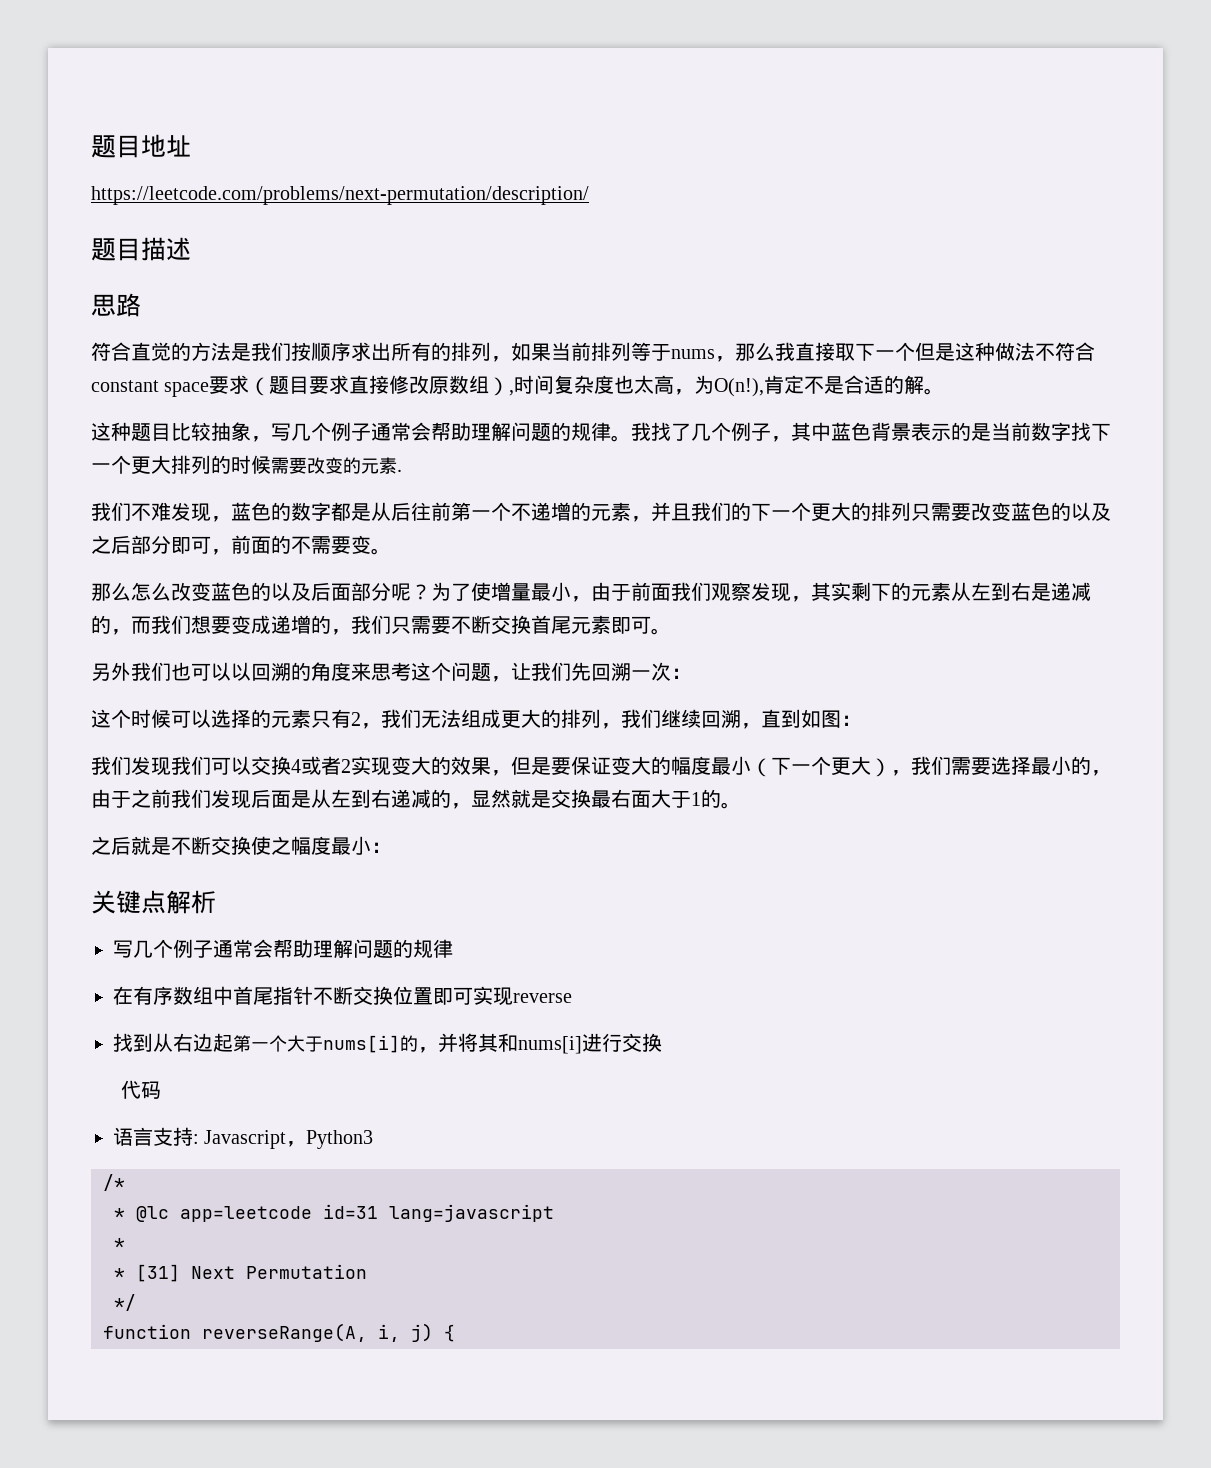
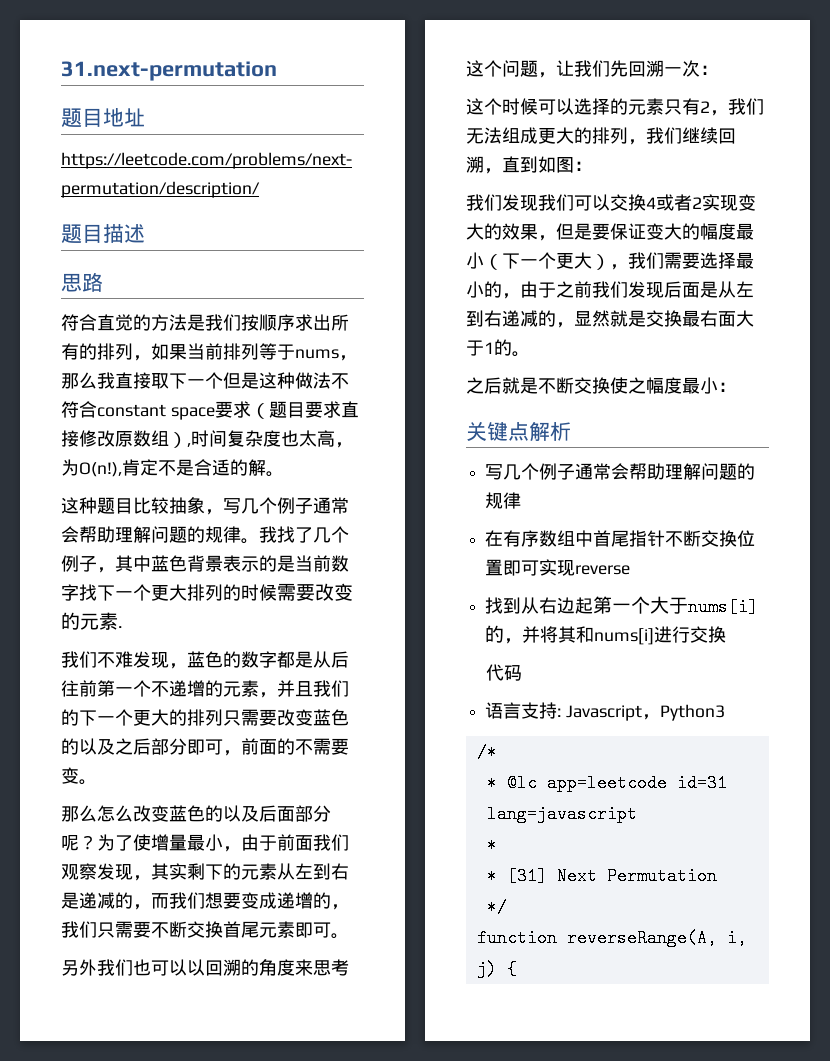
(91, 146) none -> [61,61,277,81] 31.next-permutation //

